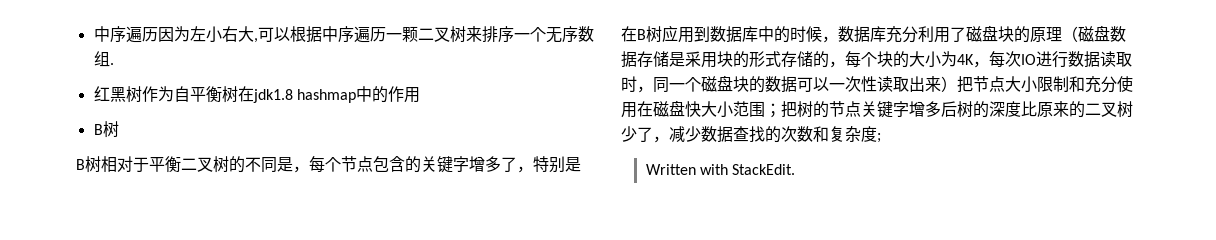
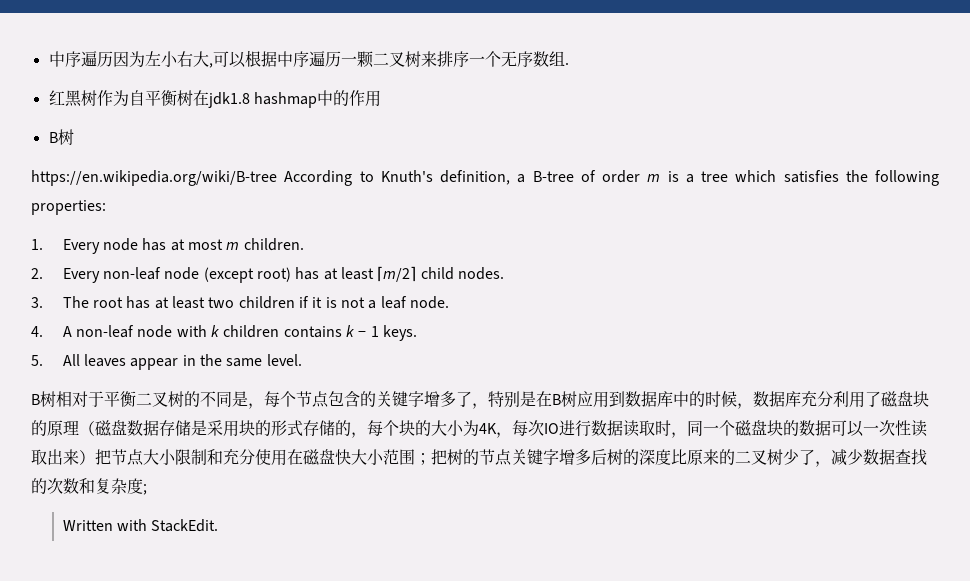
(119, 129) none -> [31,170,939,186] [31,200,106,215] [31,238,304,254] [31,266,505,283] [31,296,449,309] [31,325,418,341] [31,354,302,370] // https://en.wikipedia.org/wiki/B-tree According to Knuth's definition, a B-tree of order m is a tree which satisfies the following properties: // 1. Every node has at most m children. // 2. Every non-leaf node (except root) has at least ⌈m/2⌉ child nodes. // 3. The root has at least two children if it is not a leaf node. // 4. A non-leaf node with k children contains k − 1 keys. // 5. All leaves appear in the same level.

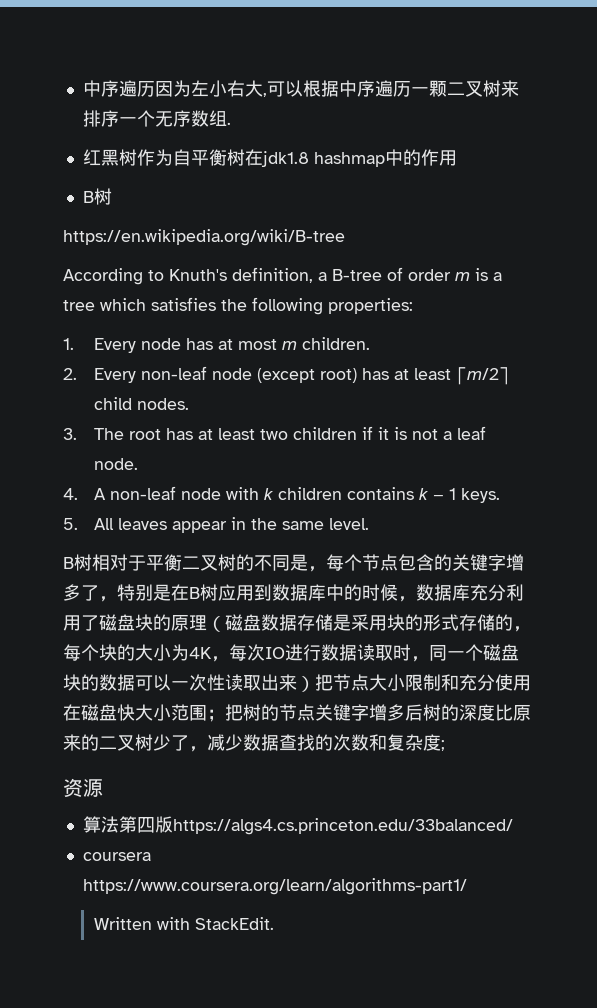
(277, 178) none -> (345, 237) //
(147, 489) none -> [63,778,103,798] [82,816,513,835] [82,852,151,861] [82,878,467,895] // 资源 // 算法第四版https://algs4.cs.princeton.edu/33balanced/ // coursera https://www.coursera.org/learn/algorithms-part1/

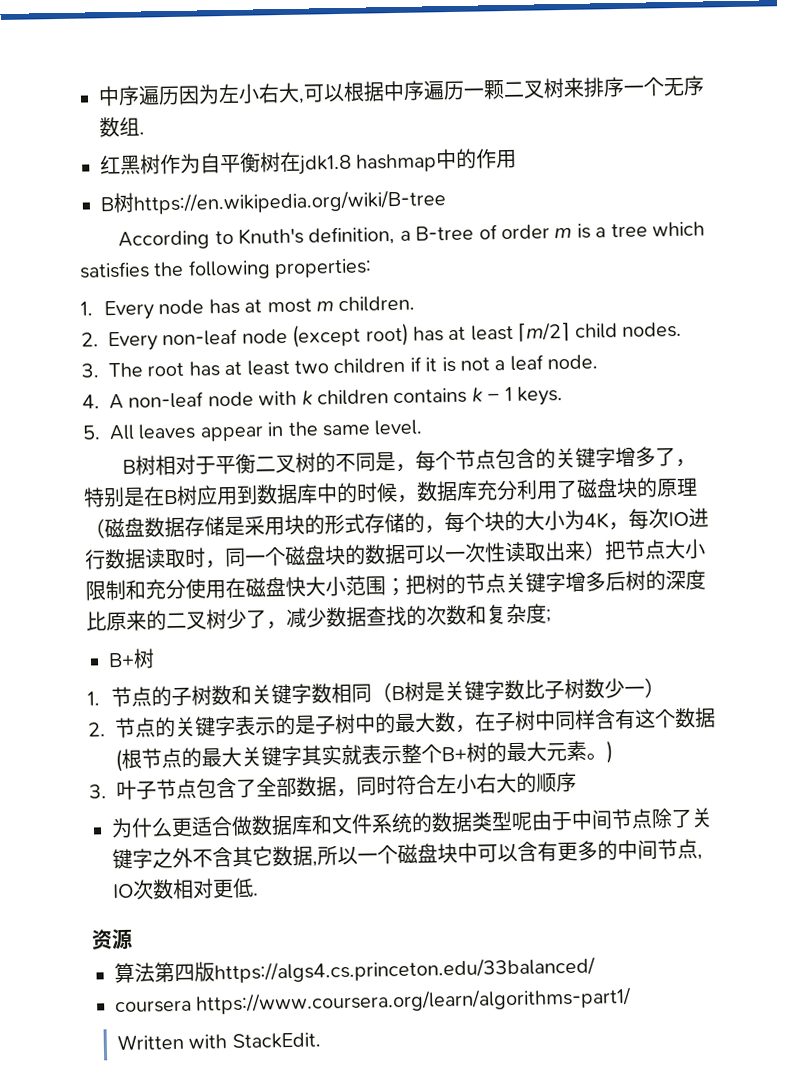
(112, 196) // -> (135, 203) none
(445, 745) none -> [108,648,155,669] [87,677,665,708] [88,707,716,739] [115,740,613,773] [89,771,577,801] [111,807,713,839] [112,838,703,870] [112,877,259,900] // B+树 // 1.节点的子树数和关键字数相同（B树是关键字数比子树数少一） // 2.节点的关键字表示的是子树中的最大数，在子树中同样含有这个数据(根节点的最大关键字其实就表示整个B+树的最大元素。) // 3.叶子节点包含了全部数据，同时符合左小右大的顺序 // 为什么更适合做数据库和文件系统的数据类型呢由于中间节点除了关键字之外不含其它数据,所以一个磁盘块中可以含有更多的中间节点, IO次数相对更低.

